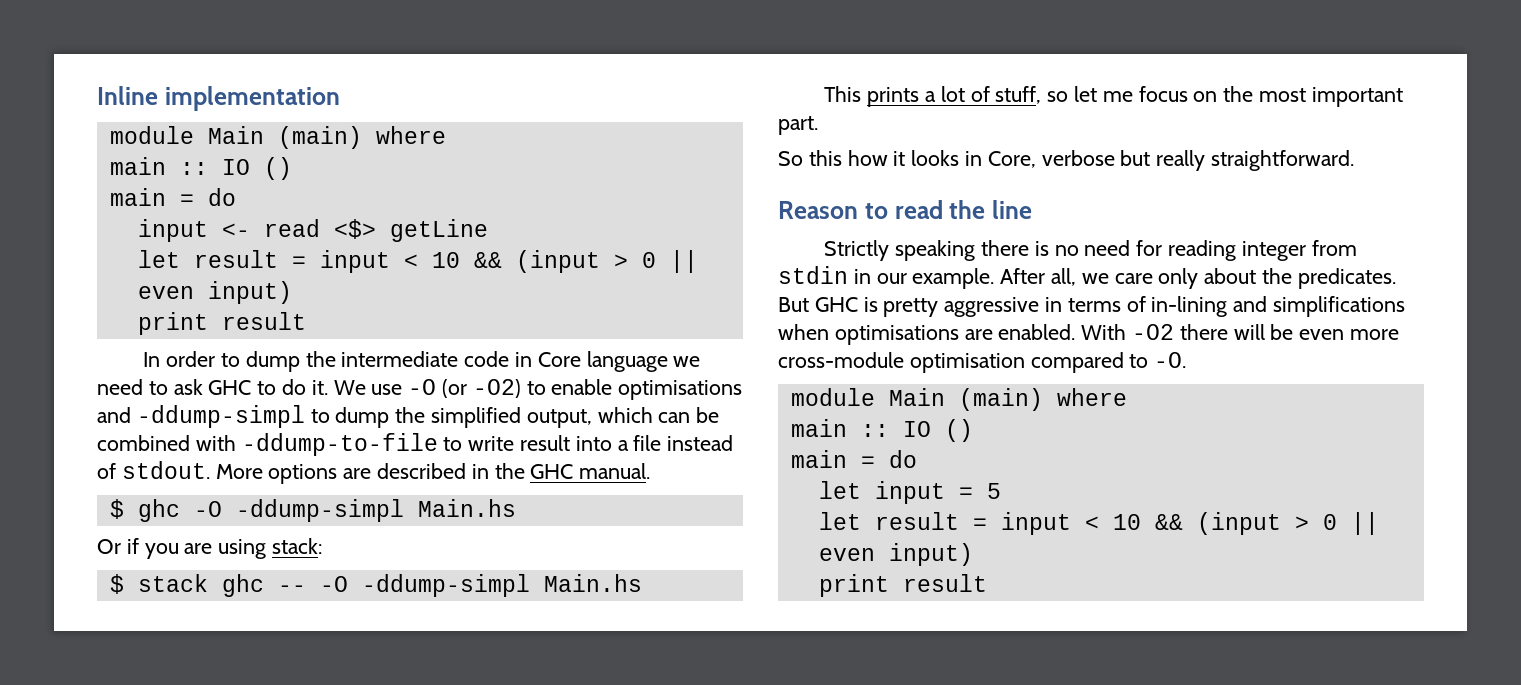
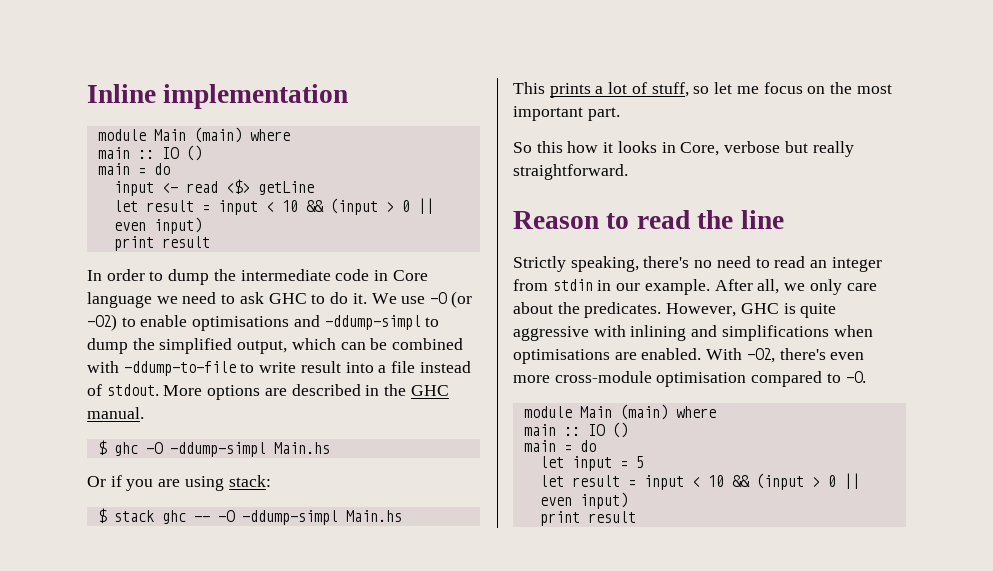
[895,240,1236,261] speaking there is no need for reading -> [570,256,828,272] speaking, there's no need to read an
[1114,268,1199,289] care only -> [809,279,877,295] only care
[778,297,809,312] But -> [666,303,737,317] However,
[883,296,1228,317] pretty aggressive in terms of in-lining -> [800,303,837,318] [513,325,687,341] quite aggressive with inlining
[1132,324,1294,340] -O2 there will be -> [746,348,826,363] -O2, there's

